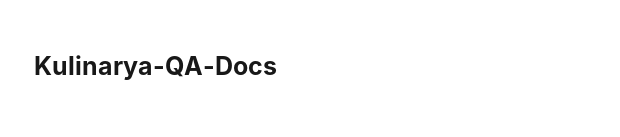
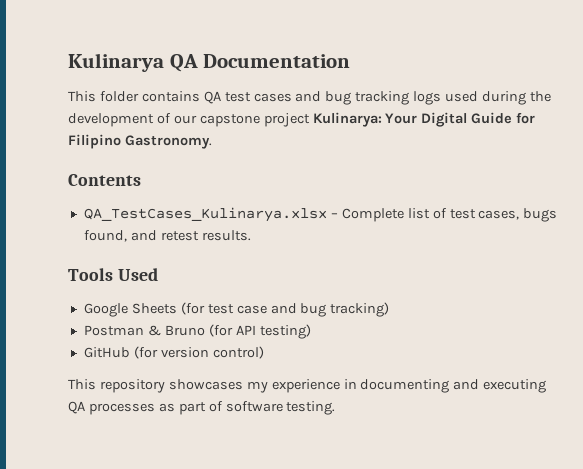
[34,55,277,80] Kulinarya-QA-Docs -> [68,53,351,72] [68,91,551,105] [68,112,536,127] [68,134,212,149] [68,174,141,186] [83,207,558,222] [83,230,251,242] [68,268,158,281] [83,302,390,317] [83,324,311,339] [83,346,264,359] [68,379,547,393] [68,401,336,415] Kulinarya QA Documentation // This folder contains QA test cases and bug tracking logs used during the development of our capstone project Kulinarya: Your Digital Guide for Filipino Gastronomy. // Contents // QA_TestCases_Kulinarya.xlsx – Complete list of test cases, bugs found, and retest results. // Tools Used // Google Sheets (for test case and bug tracking) // Postman & Bruno (for API testing) // GitHub (for version control) // This repository showcases my experience in documenting and executing QA processes as part of software testing.

